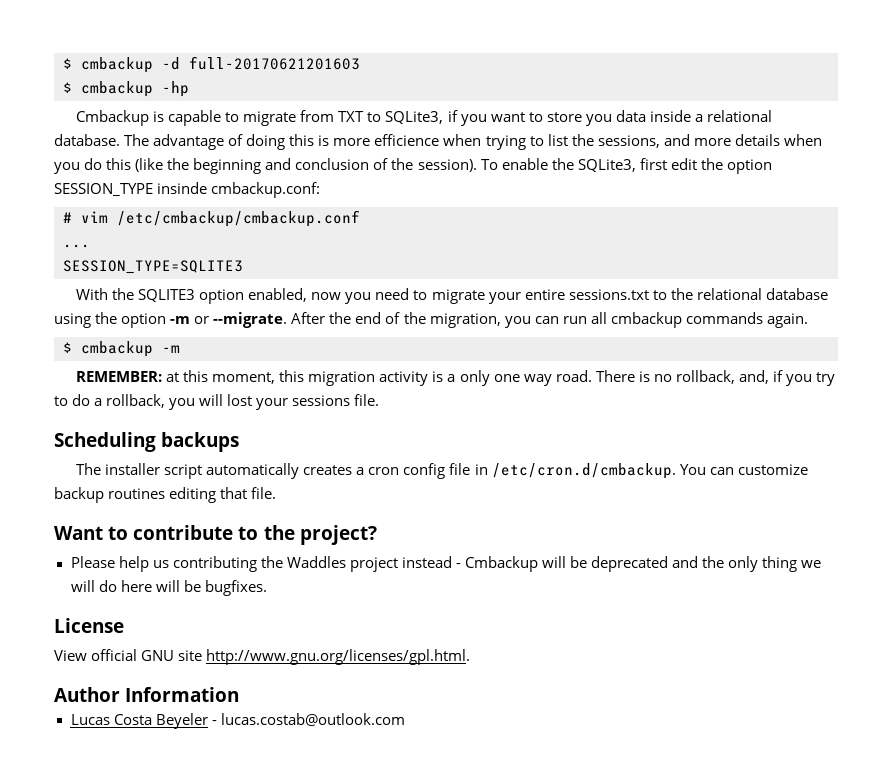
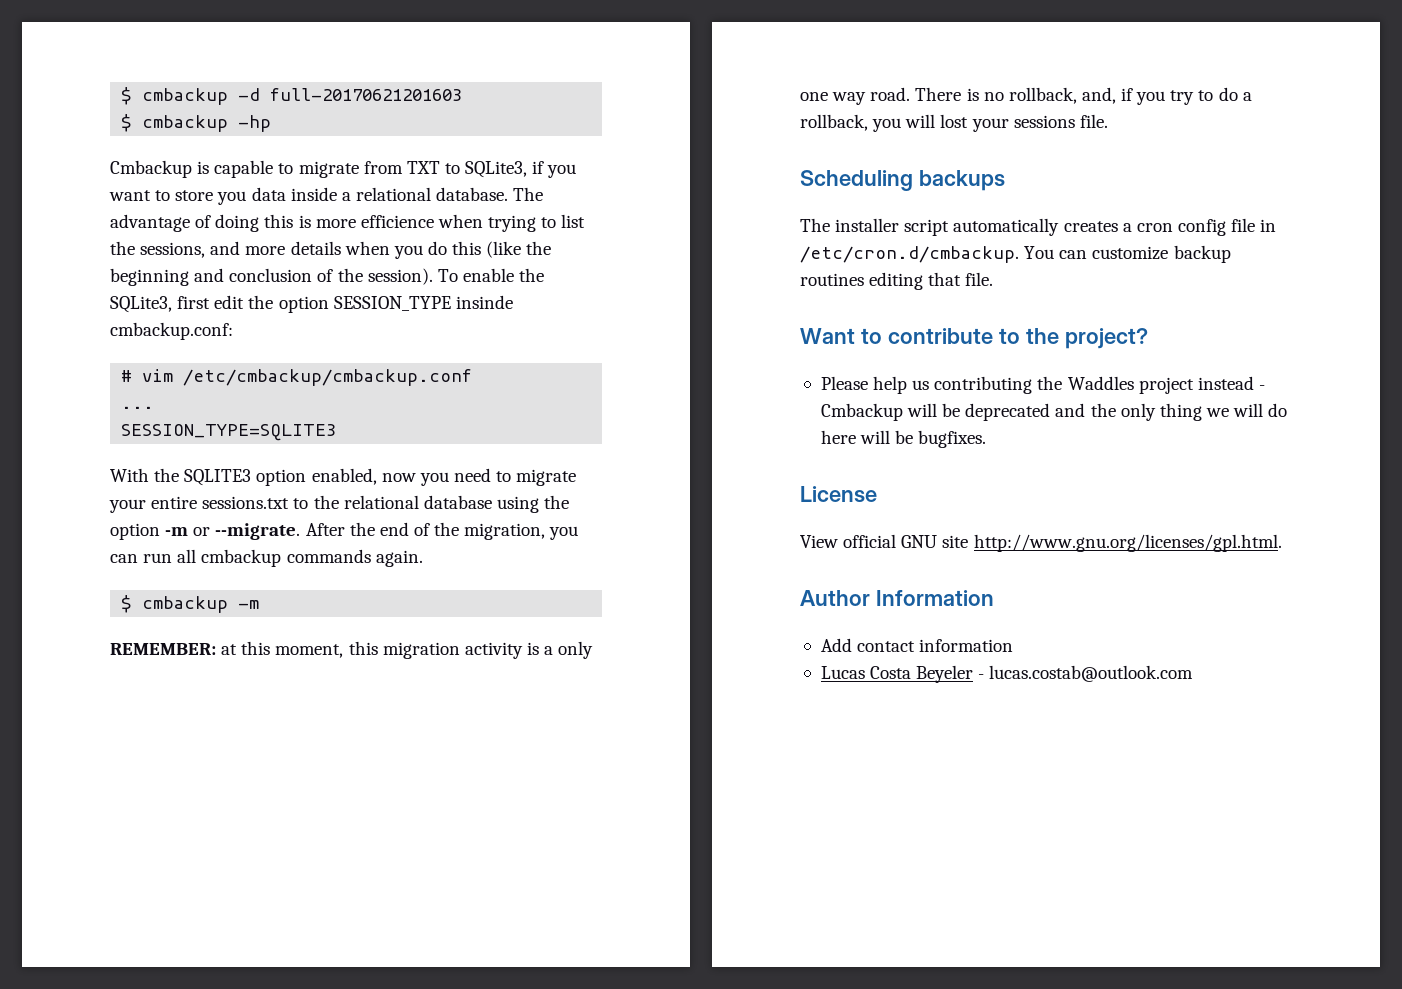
(240, 694) none -> [820,638,1014,652] // Add contact information

